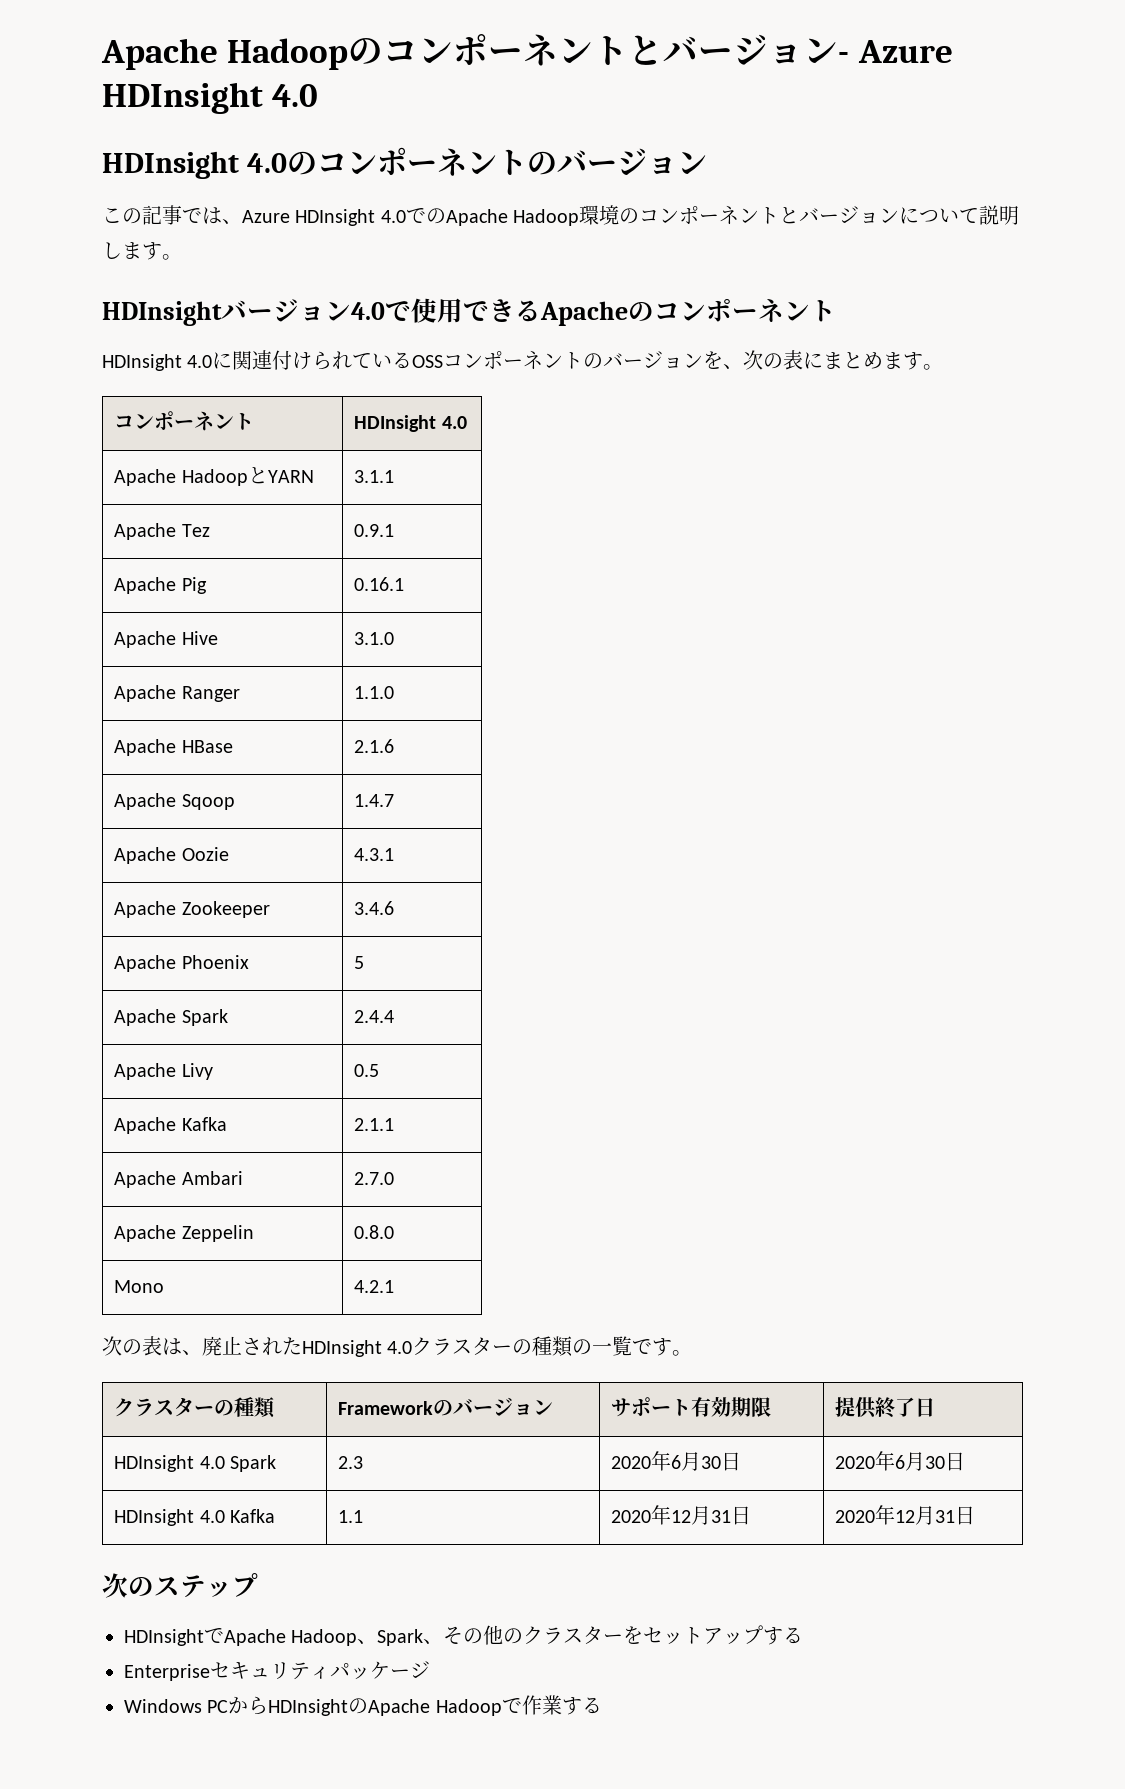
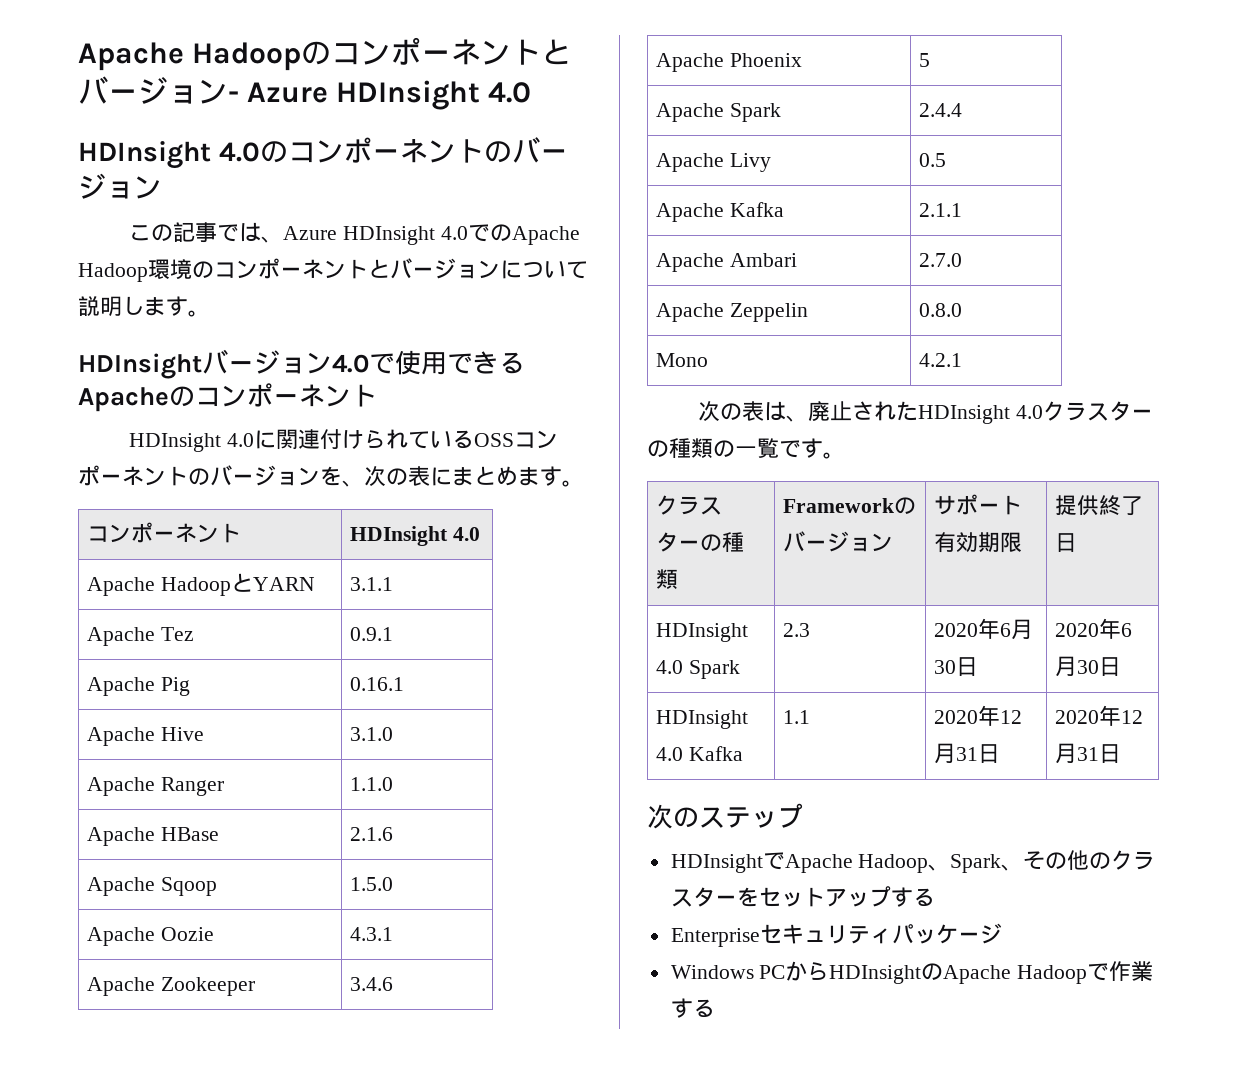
[354,794,395,807] 1.4.7 -> [350,877,394,891] 1.5.0

